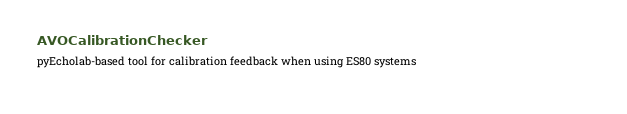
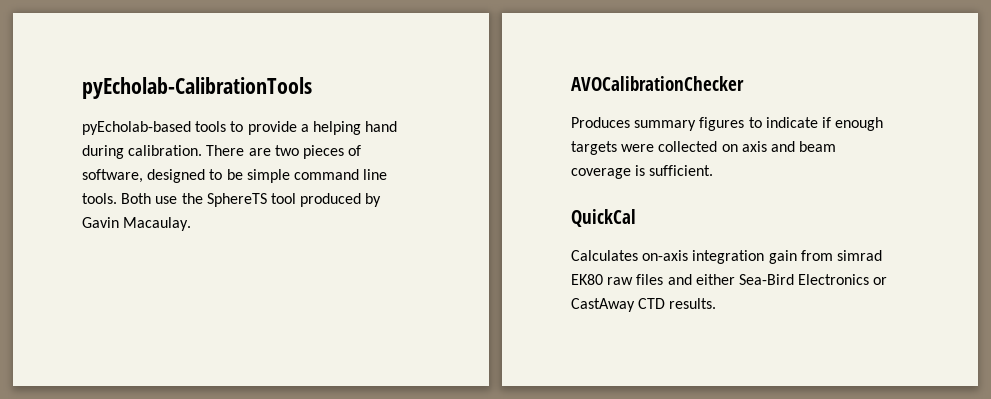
[37,35,208,45] [37,56,416,68] AVOCalibrationChecker // pyEcholab-based tool for calibration feedback when using ES80 systems -> [82,77,312,99] [82,121,398,135] [82,145,362,159] [82,169,388,183] [82,193,382,207] [82,217,192,231] [571,76,744,91] [571,117,884,131] [571,141,837,155] [571,165,714,179] [571,209,636,227] [571,250,882,264] [571,274,888,285] [571,298,717,312] pyEcholab-CalibrationTools // pyEcholab-based tools to provide a helping hand during calibration. There are two pieces of software, designed to be simple command line tools. Both use the SphereTS tool produced by Gavin Macaulay. // AVOCalibrationChecker // Produces summary figures to indicate if enough targets were collected on axis and beam coverage is sufficient. // QuickCal // Calculates on-axis integration gain from simrad EK80 raw files and either Sea-Bird Electronics or CastAway CTD results.

